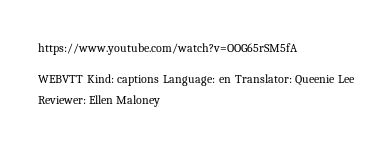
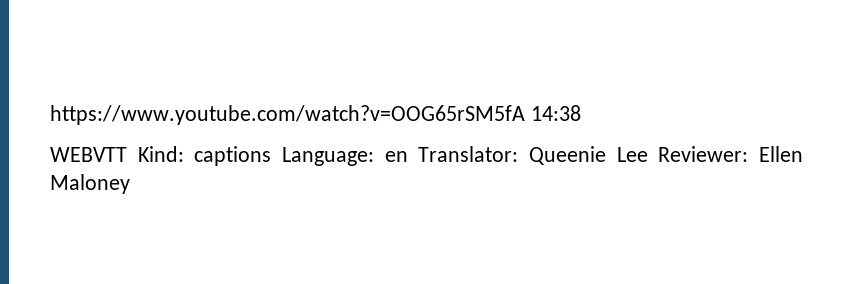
(298, 49) none -> [530,105,581,121] 14:38

